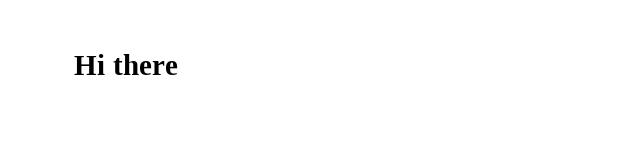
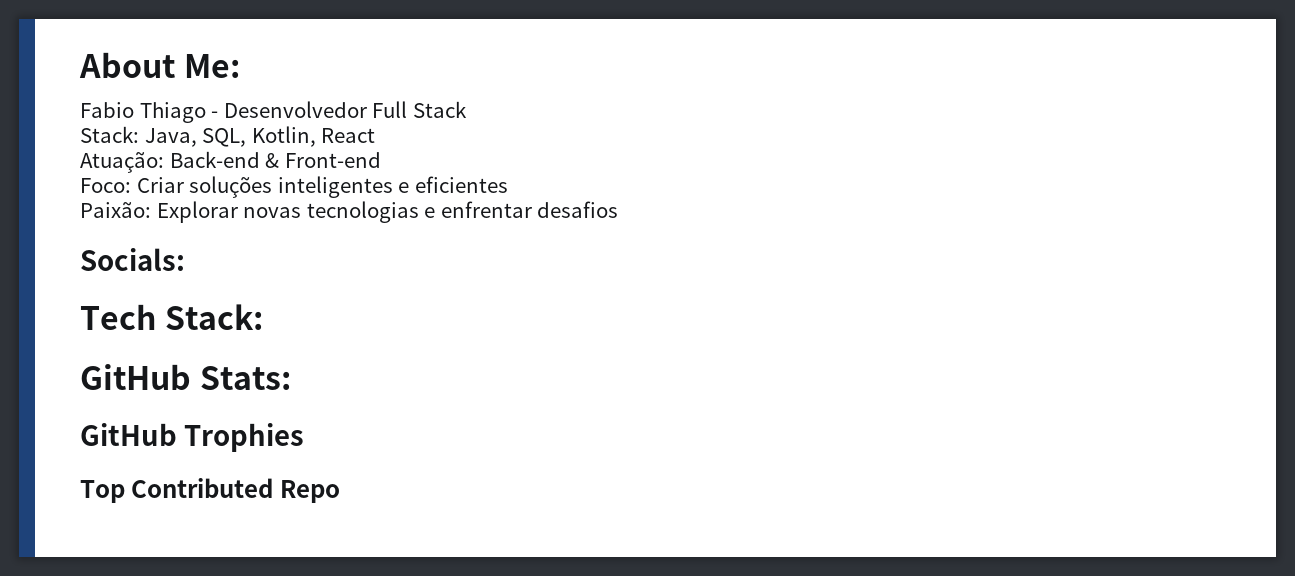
[74,54,178,75] Hi there -> [79,52,240,78] [80,101,467,123] [80,126,376,147] [80,151,381,173] [80,176,508,198] [80,201,619,223] [80,248,185,271] [80,304,263,330] [80,364,291,390] [80,423,305,452] [80,478,340,503] About Me: // Fabio Thiago - Desenvolvedor Full Stack // Stack: Java, SQL, Kotlin, React // Atuação: Back-end & Front-end // Foco: Criar soluções inteligentes e eficientes // Paixão: Explorar novas tecnologias e enfrentar desafios // Socials: // Tech Stack: // GitHub Stats: // GitHub Trophies // Top Contributed Repo

